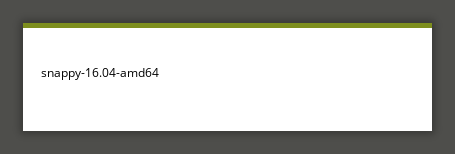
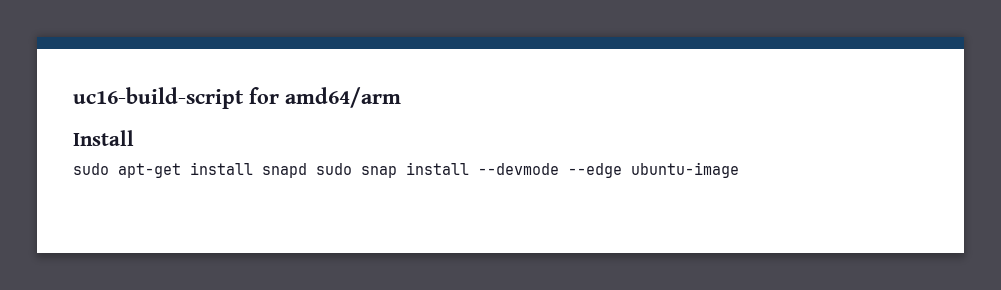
[41,68,159,80] snappy-16.04-amd64 -> [73,87,401,109] [73,130,134,146] [73,162,739,178] uc16-build-script for amd64/arm // Install // sudo apt-get install snapd sudo snap install --devmode --edge ubuntu-image

